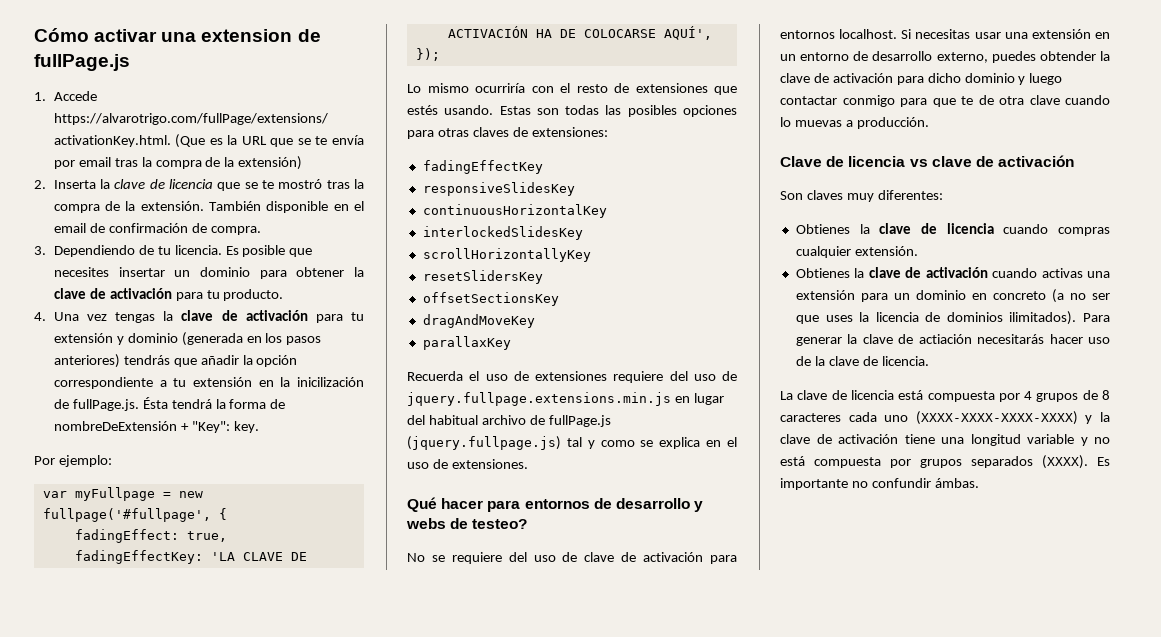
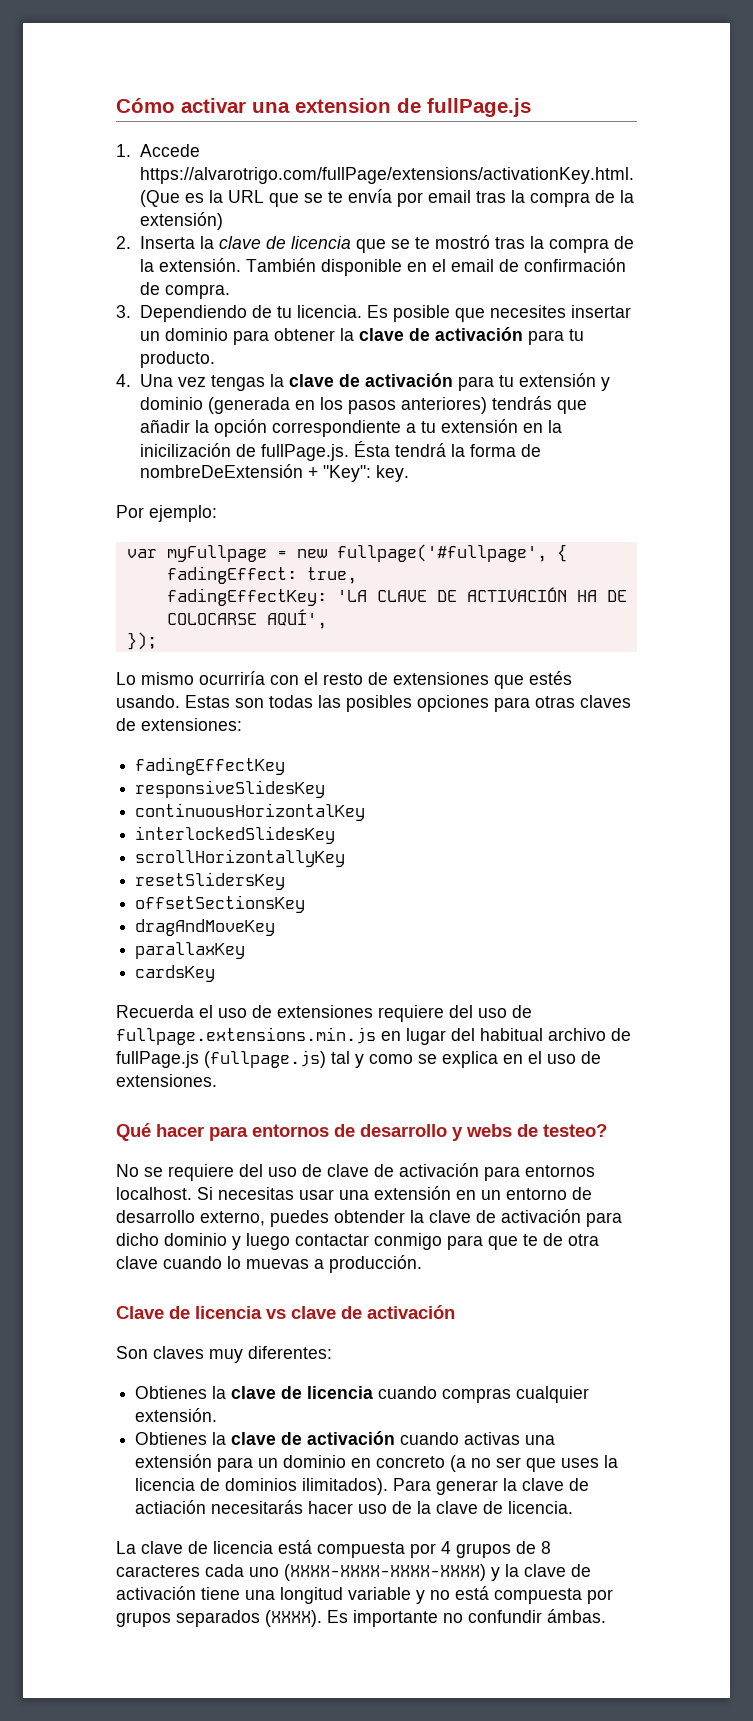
(511, 343) none -> [135,965,216,982] // cardsKey
[407,392,671,406] jquery.fullpage.extensions.min.js -> [116,1027,376,1045] fullpage.extensions.min.js
[407,436,561,450] (jquery.fullpage.js) -> [204,1050,326,1068] (fullpage.js)

